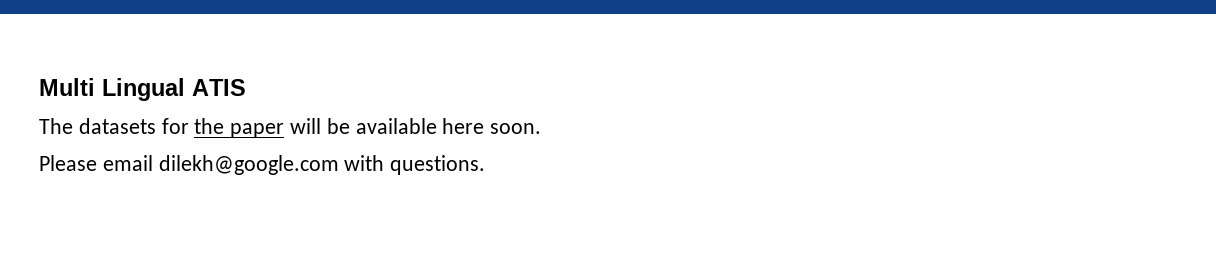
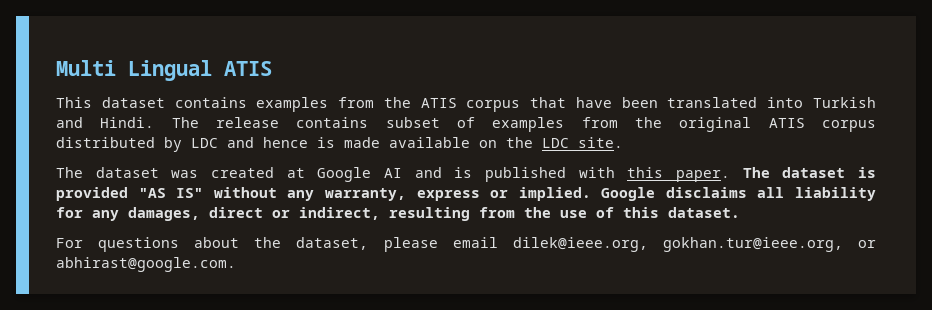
[39,118,542,138] [39,155,486,175] The datasets for the paper will be available here soon. // Please email dilekh@google.com with questions. -> [56,97,876,112] [56,117,877,132] [56,137,623,152] [56,167,876,182] [56,187,877,201] [56,207,740,221] [56,237,876,252] [56,257,236,272] This dataset contains examples from the ATIS corpus that have been translated into Turkish and Hindi. The release contains subset of examples from the original ATIS corpus distributed by LDC and hence is made available on the LDC site. // The dataset was created at Google AI and is published with this paper. The dataset is provided "AS IS" without any warranty, express or implied. Google disclaims all liability for any damages, direct or indirect, resulting from the use of this dataset. // For questions about the dataset, please email dilek@ieee.org, gokhan.tur@ieee.org, or abhirast@google.com.

